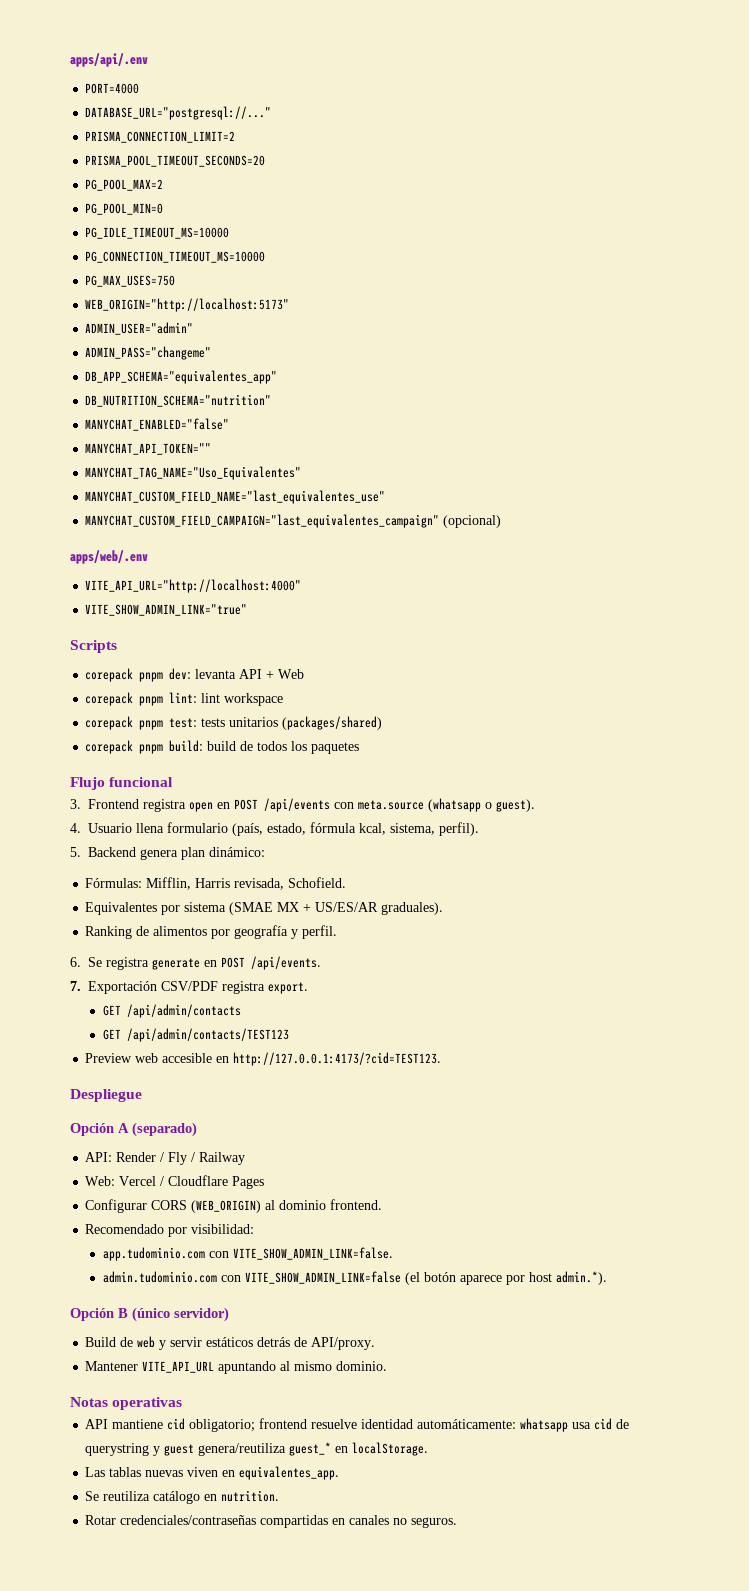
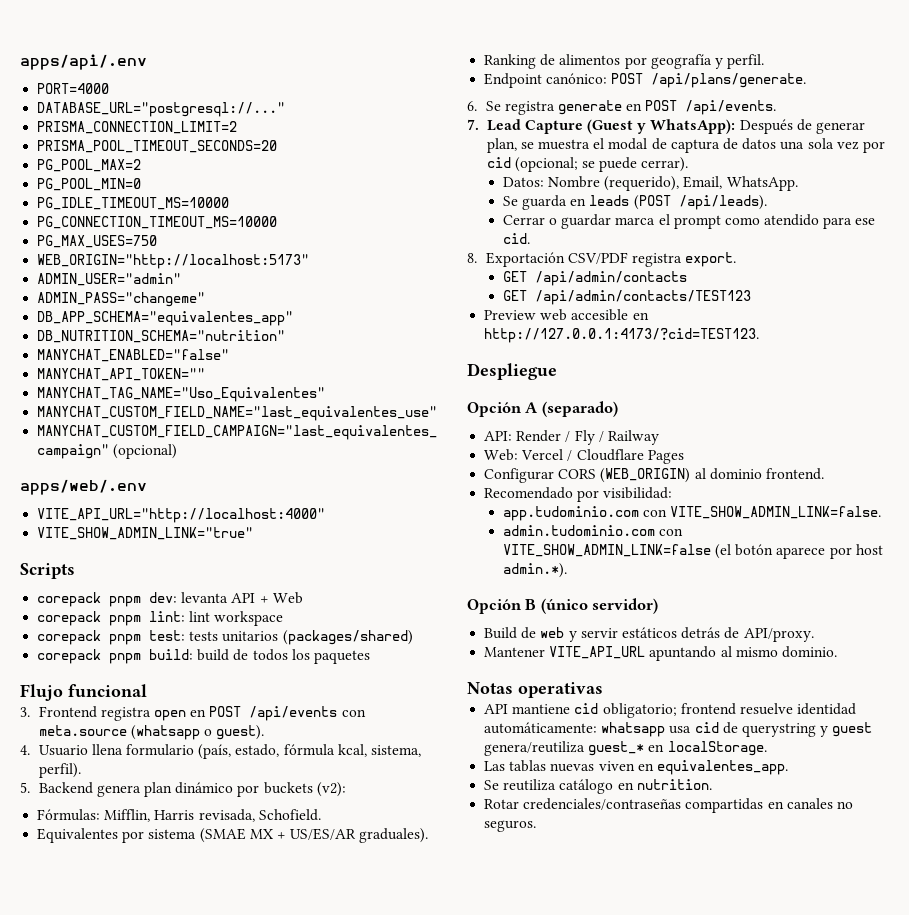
[209,847,265,857] dinámico: -> [175,782,346,797] dinámico por buckets (v2):
(338, 932) none -> [484,73,807,88] // Endpoint canónico: POST /api/plans/generate.
(81, 986) none -> [486,119,866,134] [486,138,885,153] [486,157,689,172] [502,176,798,191] [502,195,767,210] [502,214,876,229] [502,233,530,244] [467,253,477,263] Lead Capture (Guest y WhatsApp): Después de generar plan, se muestra el modal de captura de datos una sola vez por cid (opcional; se puede cerrar). // Datos: Nombre (requerido), Email, WhatsApp. // Se guarda en leads (POST /api/leads). // Cerrar o guardar marca el prompt como atendido para ese cid. // 8.

